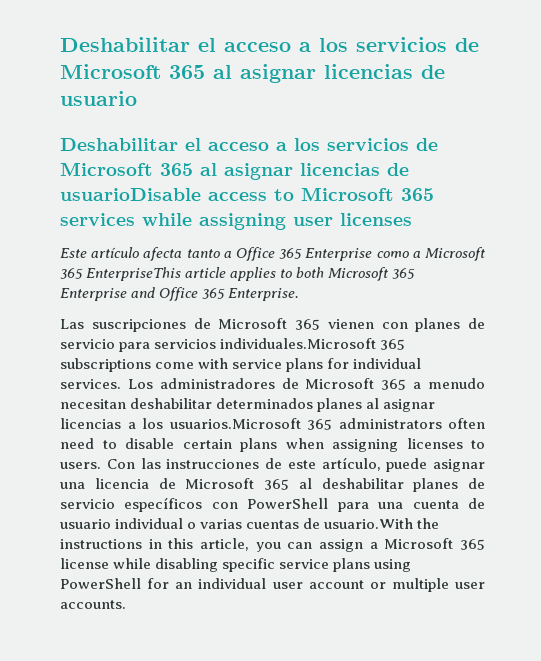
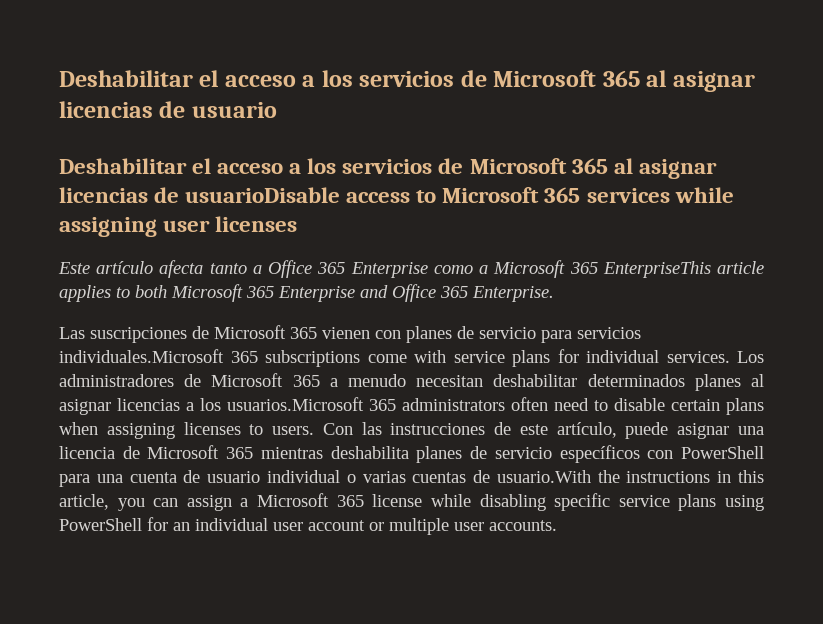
[298,478,404,489] al deshabilitar -> [260,446,409,459] mientras deshabilita

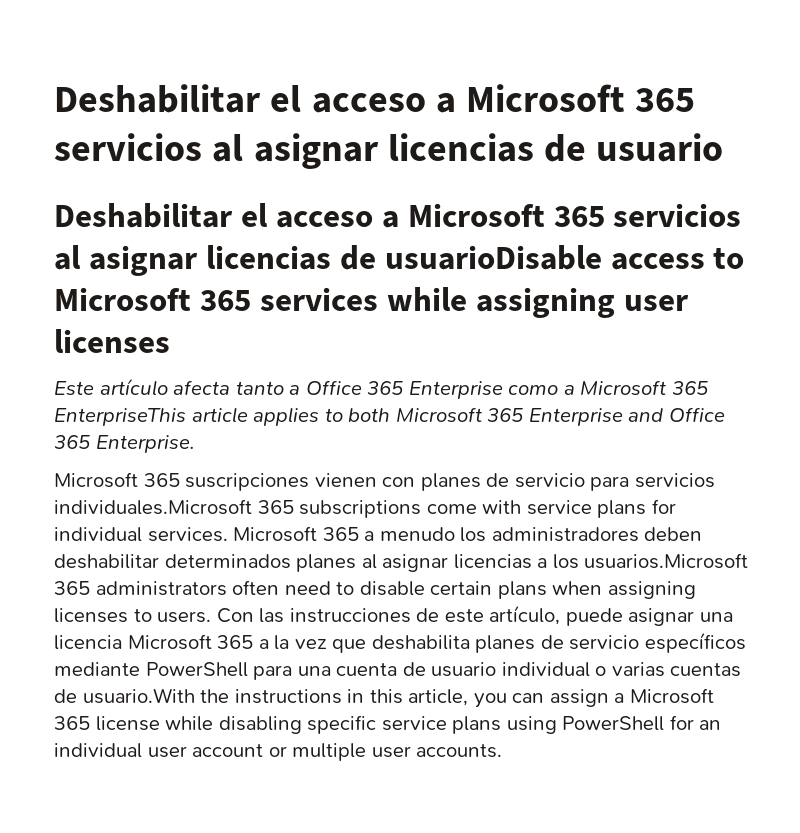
[59,70,640,87] Deshabilitar el acceso a los servicios de Microsoft 365 -> [54,84,696,113] [54,133,202,161] Deshabilitar el acceso a Microsoft 365 servicios
[307,158,608,174] los servicios de Microsoft 365 -> [407,203,742,227] Microsoft 365 servicios
[59,325,317,343] Las suscripciones de Microsoft 365 -> [54,472,310,491] Microsoft 365 suscripciones
[737,351,764,363] [59,374,202,387] Los administradores de -> (228, 534) none
[416,375,484,387] necesitan -> [460,527,703,542] los administradores deben
[122,445,323,459] de Microsoft 365 mientras -> [127,634,367,653] Microsoft 365 a la vez que
[647,450,674,459] con -> [54,662,140,676] mediante

